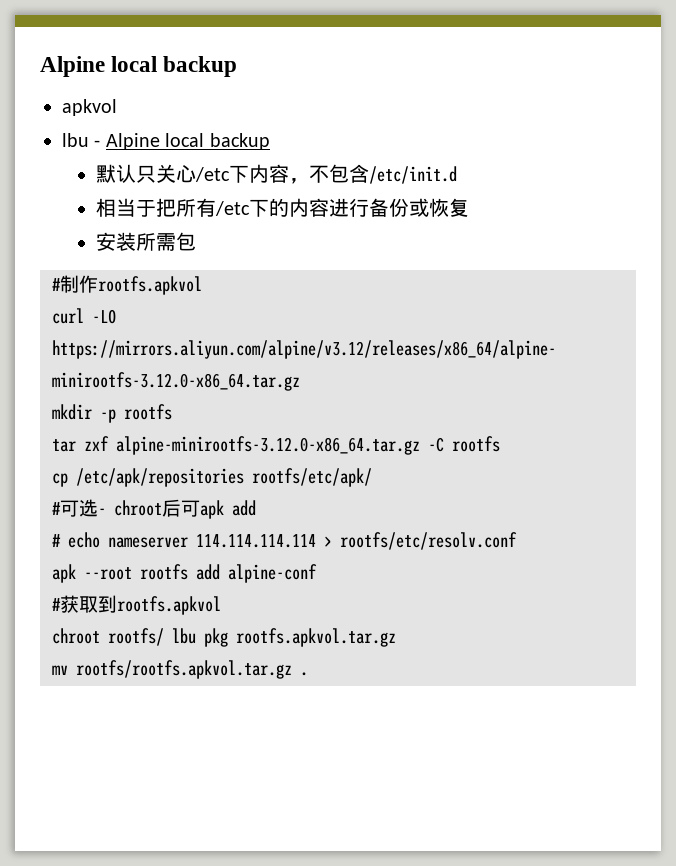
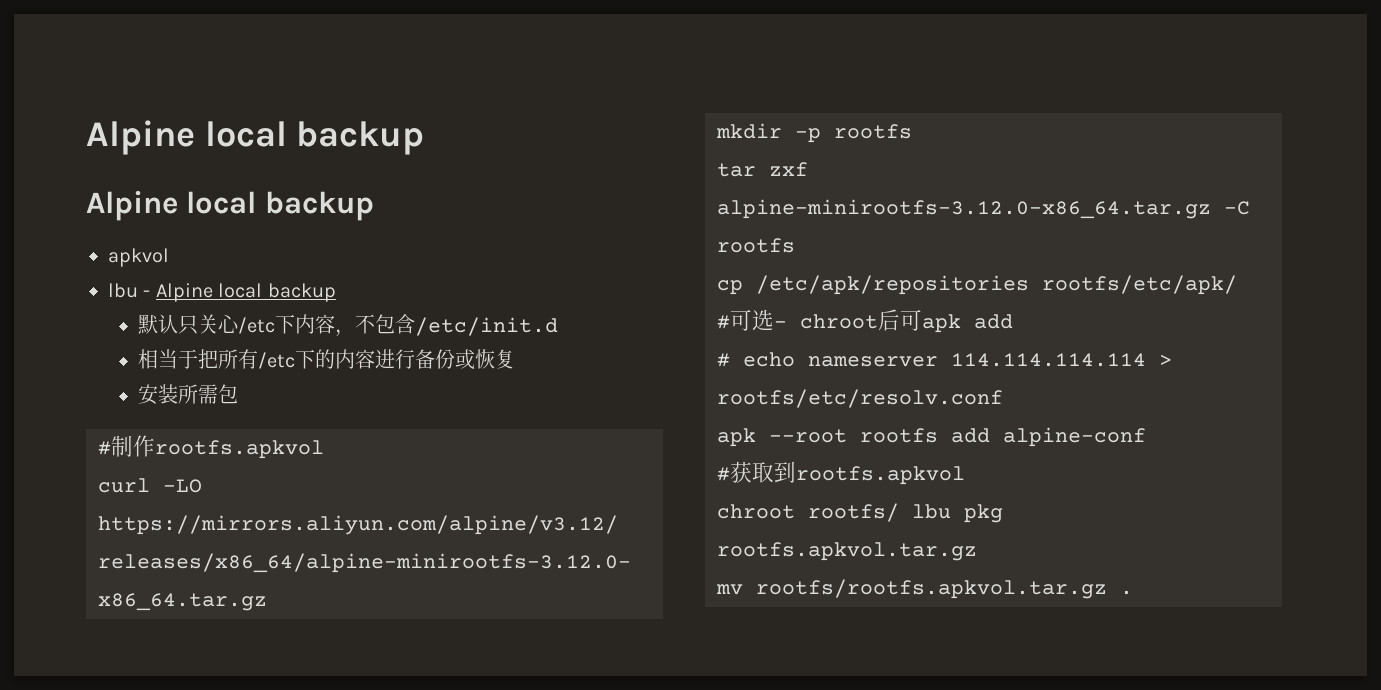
[40,56,238,77] Alpine local backup -> [86,120,425,155] [86,190,374,221] Alpine local backup // Alpine local backup

